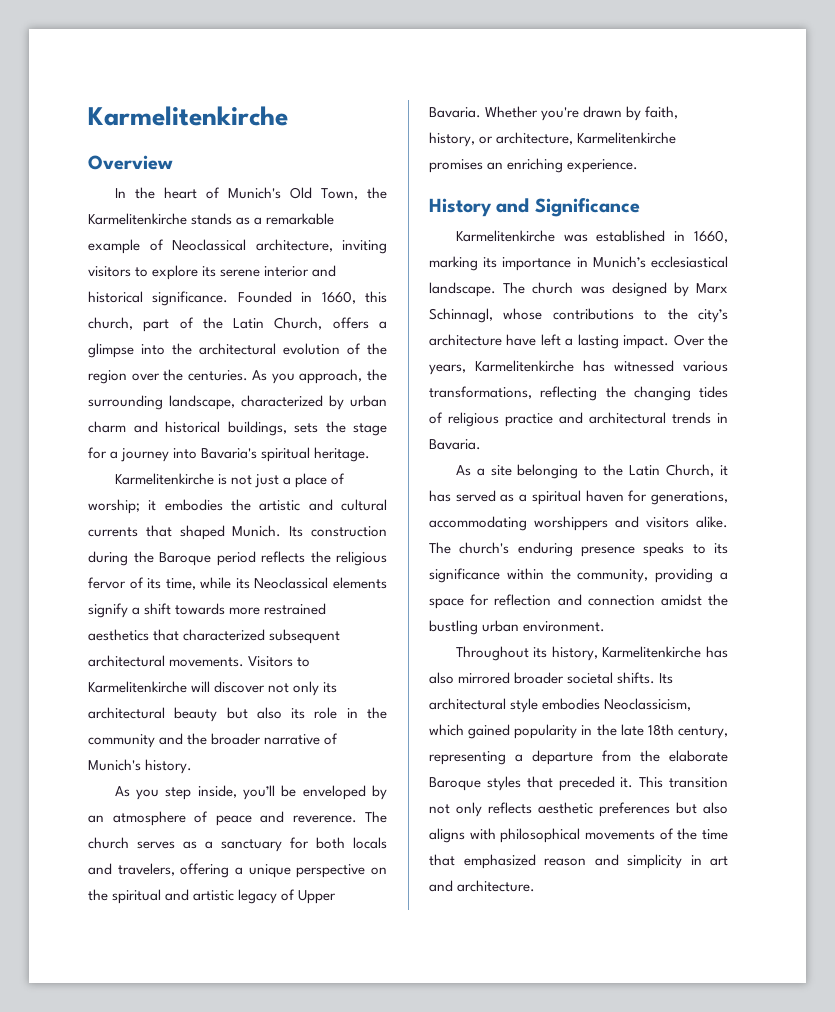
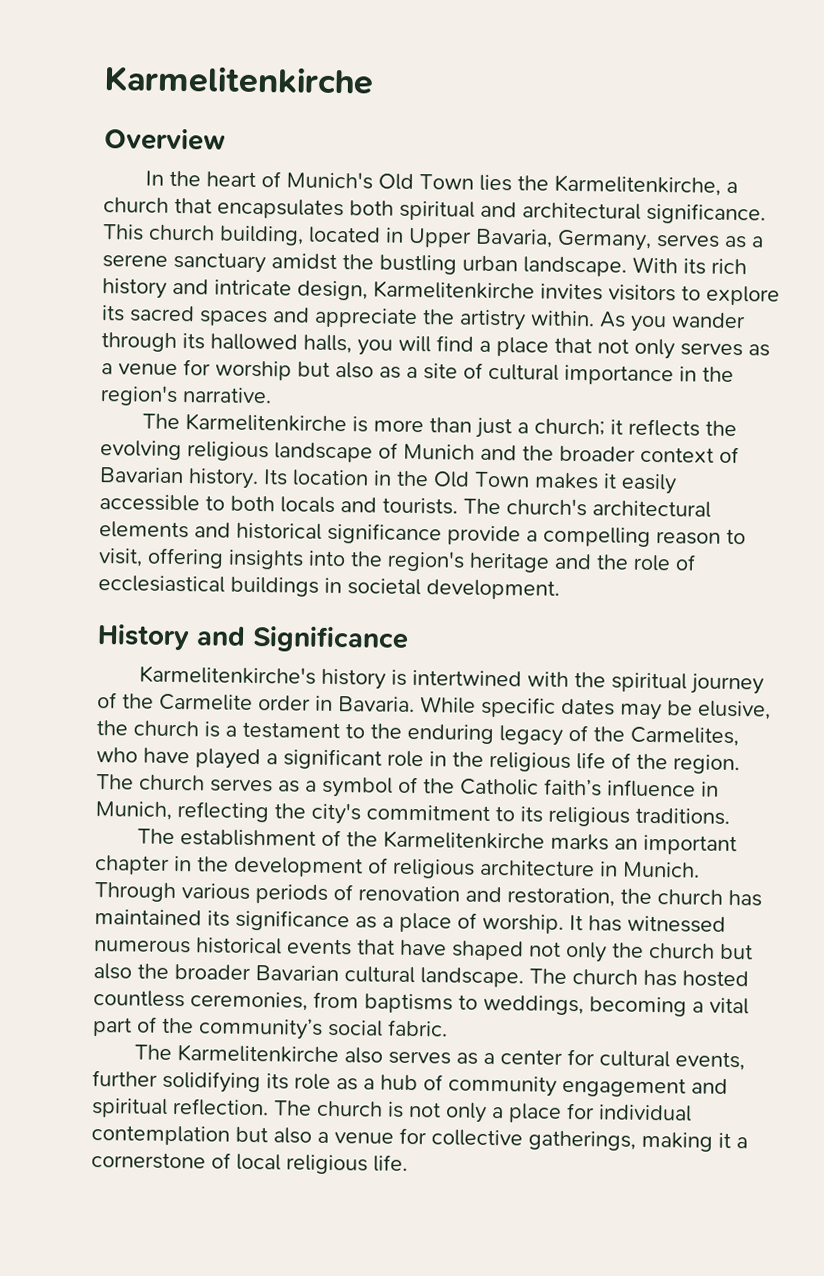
[320,187,387,200] [88,213,335,225] [88,239,387,254] [88,265,337,280] [88,291,387,306] [88,317,387,332] [88,343,387,358] [88,369,387,384] [88,395,387,410] [88,421,387,436] [88,447,371,462] [114,473,346,488] [88,499,387,514] [88,525,387,540] [88,551,387,566] [88,577,388,590] [88,603,327,618] [88,629,341,644] [88,655,311,667] [88,681,338,696] [88,707,387,722] [88,733,339,748] [88,759,193,774] [114,785,387,800] [88,811,357,826] Town, the Karmelitenkirche stands as a remarkable example of Neoclassical architecture, inviting visitors to explore its serene interior and historical significance. Founded in 1660, this church, part of the Latin Church, offers a glimpse into the architectural evolution of the region over the centuries. As you approach, the surrounding landscape, characterized by urban charm and historical buildings, sets the stage for a journey into Bavaria's spiritual heritage. // Karmelitenkirche is not just a place of worship; it embodies the artistic and cultural currents that shaped Munich. Its construction during the Baroque period reflects the religious fervor of its time, while its Neoclassical elements signify a shift towards more restrained aesthetics that characterized subsequent architectural movements. Visitors to Karmelitenkirche will discover not only its architectural beauty but also its role in the community and the broader narrative of Munich's history. // As you step inside, you’ll be enveloped by an atmosphere of peace and reverence. -> [418,174,738,196] [103,197,766,225] [102,224,764,251] [102,251,747,277] [102,278,780,306] [101,305,746,333] [101,332,770,360] [101,359,734,386] [100,385,272,407] [141,413,737,439] [100,440,739,464] [99,467,677,495] [99,494,711,518] [99,521,746,547] [98,547,696,573] [98,575,560,600] [97,624,409,653] [138,665,764,695] [97,692,771,721] [96,720,739,747] [96,747,740,775] Town lies the Karmelitenkirche, a church that encapsulates both spiritual and architectural significance. This church building, located in Upper Bavaria, Germany, serves as a serene sanctuary amidst the bustling urban landscape. With its rich history and intricate design, Karmelitenkirche invites visitors to explore its sacred spaces and appreciate the artistry within. As you wander through its hallowed halls, you will find a place that not only serves as a venue for worship but also as a site of cultural importance in the region's narrative. // The Karmelitenkirche is more than just a church; it reflects the evolving religious landscape of Munich and the broader context of Bavarian history. Its location in the Old Town makes it easily accessible to both locals and tourists. The church's architectural elements and historical significance provide a compelling reason to visit, offering insights into the region's heritage and the role of ecclesiastical buildings in societal development. // History and Significance // Karmelitenkirche's history is intertwined with the spiritual journey of the Carmelite order in Bavaria. While specific dates may be elusive, the church is a testament to the enduring legacy of the Carmelites, who have played a significant role in the religious life of the region.
[221,837,387,852] [88,863,387,878] [88,889,337,904] [429,106,679,121] [429,132,677,147] [429,158,639,173] [429,198,640,217] [455,230,728,243] [429,256,728,271] [429,282,728,297] [429,308,728,323] [429,334,729,349] [429,360,728,375] [429,386,728,401] [429,412,728,427] [429,439,481,450] [455,464,728,479] [429,490,728,505] [429,516,728,531] [429,542,728,557] [429,568,728,583] [429,594,728,609] [429,620,606,635] [455,646,728,661] [429,672,674,684] [429,698,692,713] [429,724,728,739] [429,750,728,765] [429,776,728,791] [429,802,728,817] [429,828,728,843] [429,854,728,869] [429,880,536,892] sanctuary for both locals and travelers, offering a unique perspective on the spiritual and artistic legacy of Upper Bavaria. Whether you're drawn by faith, history, or architecture, Karmelitenkirche promises an enriching experience. // History and Significance // Karmelitenkirche was established in 1660, marking its importance in Munich’s ecclesiastical landscape. The church was designed by Marx Schinnagl, whose contributions to the city’s architecture have left a lasting impact. Over the years, Karmelitenkirche has witnessed various transformations, reflecting the changing tides of religious practice and architectural trends in Bavaria. // As a site belonging to the Latin Church, it has served as a spiritual haven for generations, accommodating worshippers and visitors alike. The church's enduring presence speaks to its significance within the community, providing a space for reflection and connection amidst the bustling urban environment. // Throughout its history, Karmelitenkirche has also mirrored broader societal shifts. Its architectural style embodies Neoclassicism, which gained popularity in the late 18th century, representing a departure from the elaborate Baroque styles that preceded it. This transition not only reflects aesthetic preferences but also aligns with philosophical movements of the time that emphasized reason and simplicity in art and architecture. -> [321,776,719,798] [95,801,730,827] [136,828,737,856] [95,855,700,879] [94,882,762,907] [94,909,726,934] [94,937,753,963] [93,963,749,988] [93,990,749,1017] [92,1016,448,1040] [133,1044,745,1071] [92,1070,728,1098] [91,1098,692,1123] [91,1125,748,1152] [91,1152,408,1175] symbol of the Catholic faith’s influence in Munich, reflecting the city's commitment to its religious traditions. // The establishment of the Karmelitenkirche marks an important chapter in the development of religious architecture in Munich. Through various periods of renovation and restoration, the church has maintained its significance as a place of worship. It has witnessed numerous historical events that have shaped not only the church but also the broader Bavarian cultural landscape. The church has hosted countless ceremonies, from baptisms to weddings, becoming a vital part of the community’s social fabric. // The Karmelitenkirche also serves as a center for cultural events, further solidifying its role as a hub of community engagement and spiritual reflection. The church is not only a place for individual contemplation but also a venue for collective gatherings, making it a cornerstone of local religious life.

